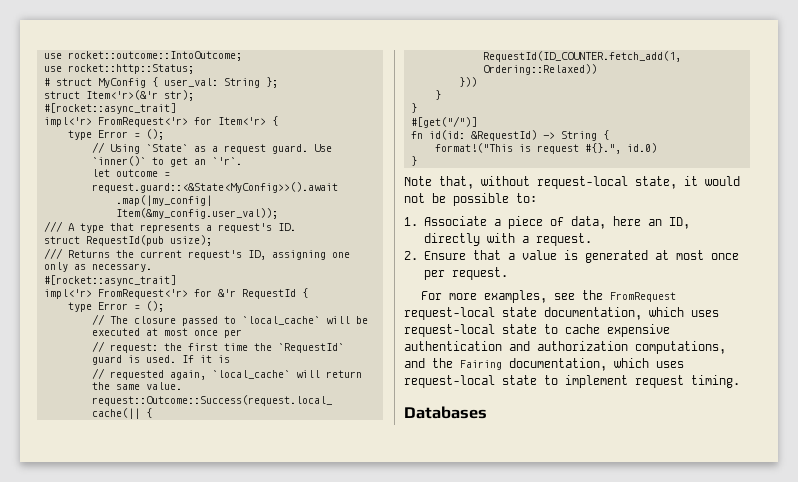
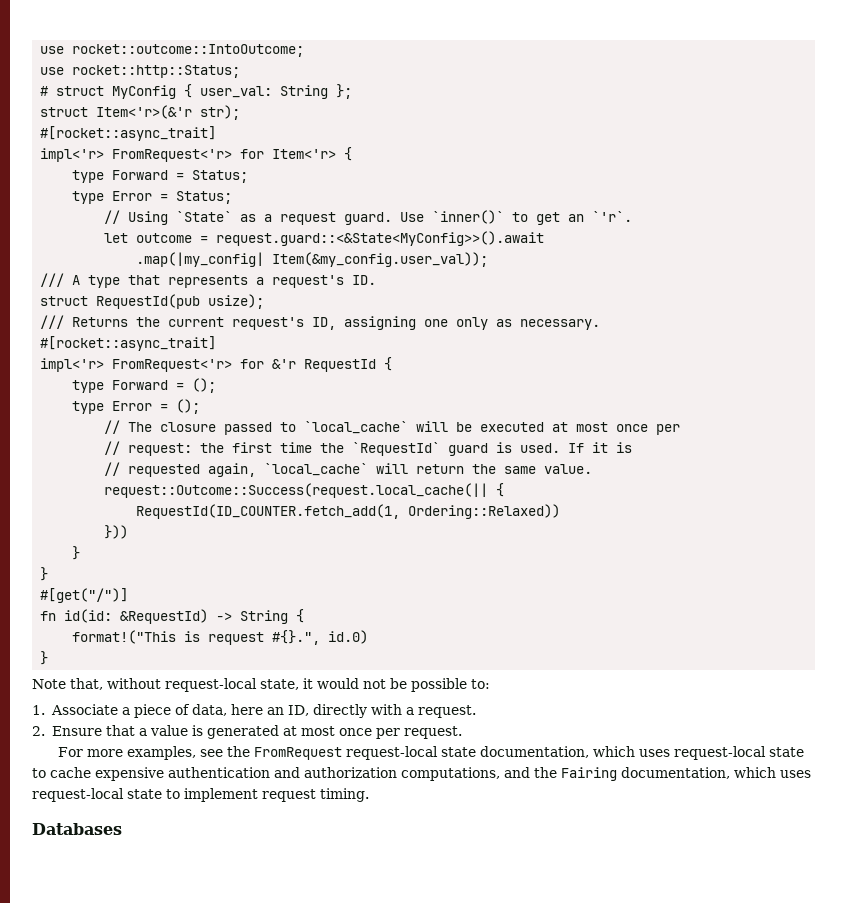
[67,129,164,140] // type Error = (); -> [72,170,249,183] [72,191,233,204] // type Forward = Status; // type Error = Status;
(308, 293) none -> [72,378,217,393] // type Forward = ();

